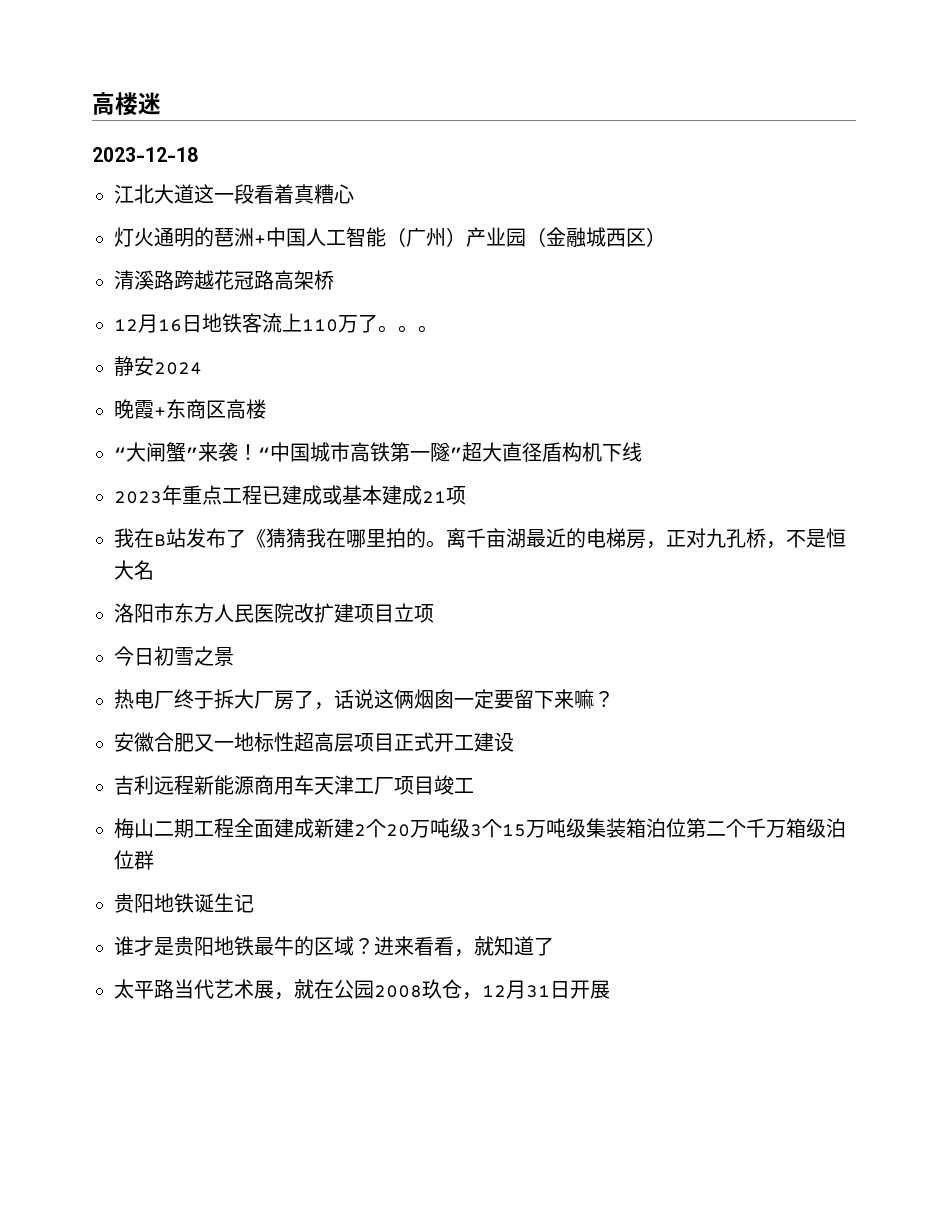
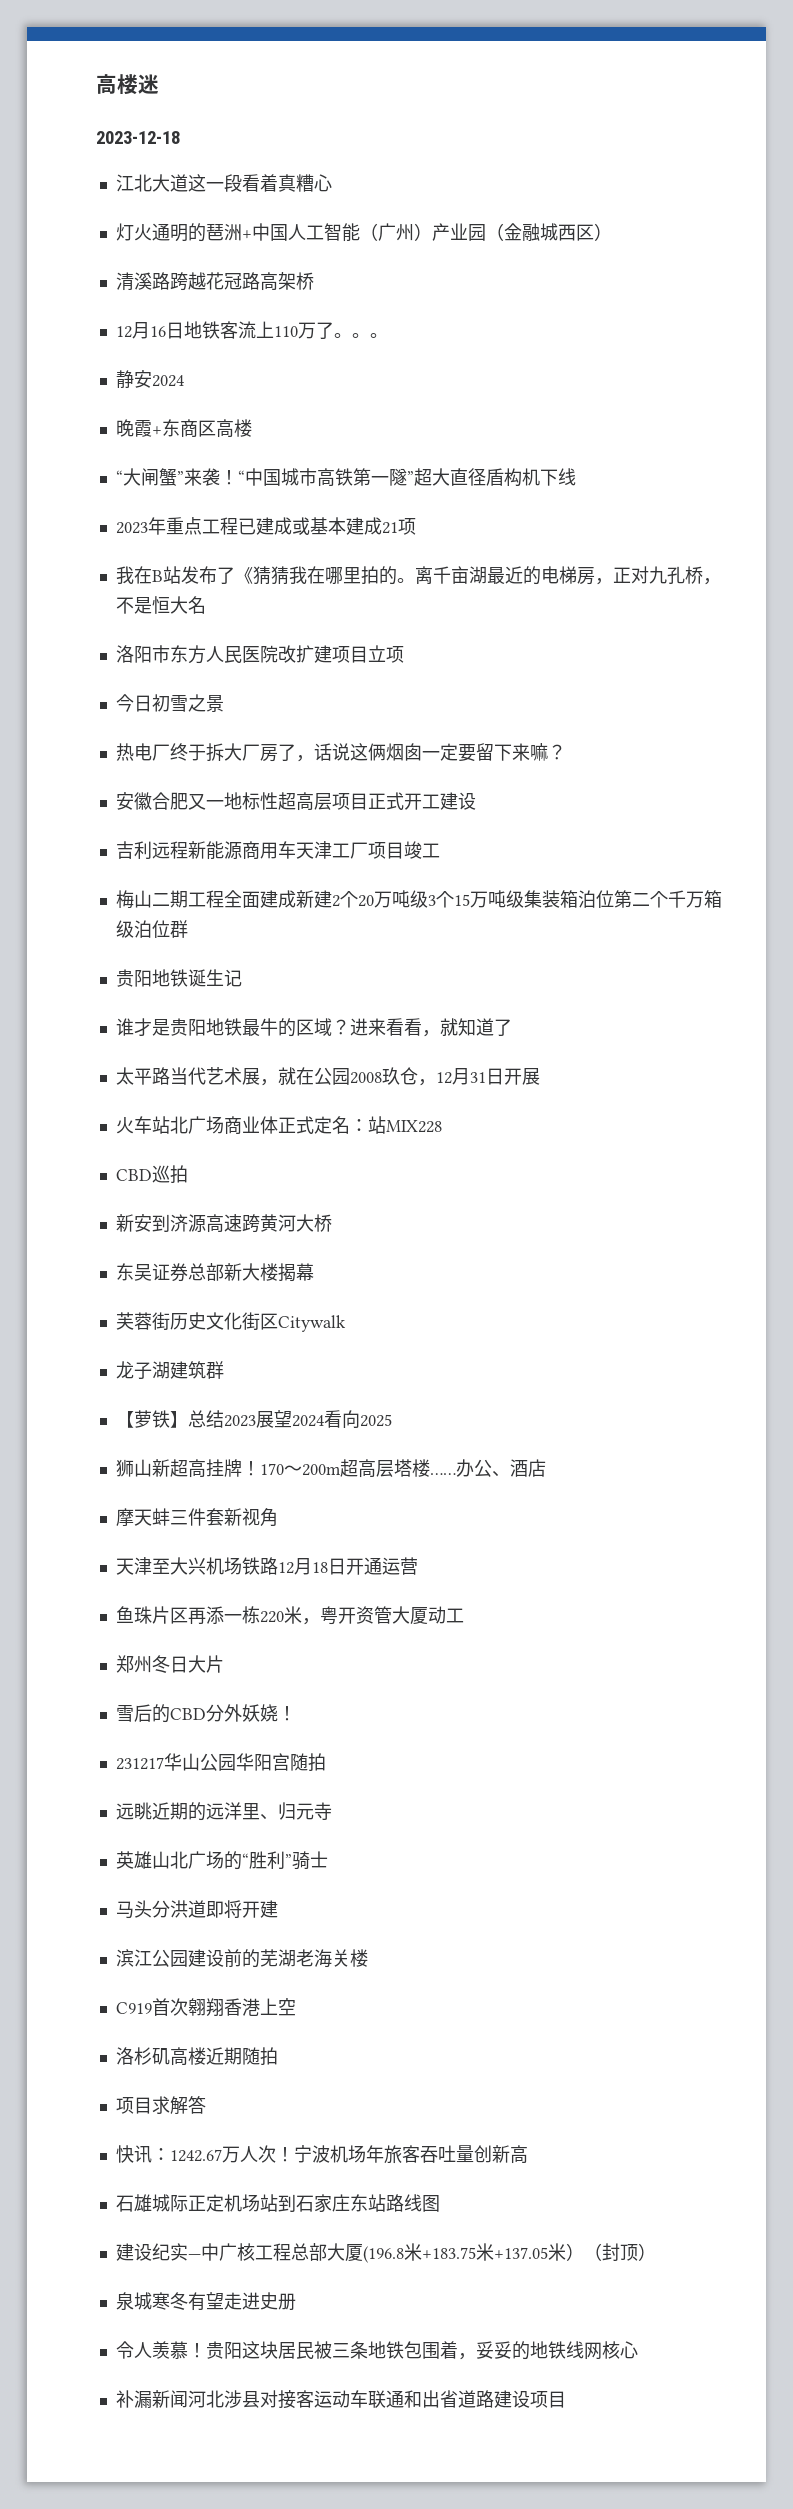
(610, 989) none -> [115,1116,442,1134] [115,1165,188,1184] [115,1214,332,1233] [115,1263,314,1282] [115,1312,346,1332] [115,1361,224,1380] [115,1410,392,1428] [115,1459,546,1478] [115,1508,278,1527] [115,1557,418,1575] [115,1606,464,1625] [115,1655,224,1673] [115,1704,296,1723] [115,1753,326,1772] [115,1802,332,1821] [115,1851,328,1870] [115,1900,278,1919] [115,1949,368,1968] [115,1998,296,2017] [115,2047,278,2066] [115,2096,206,2115] [115,2145,528,2164] [115,2194,440,2213] [115,2243,656,2263] [115,2292,296,2311] [115,2341,638,2360] [115,2390,566,2409] // 火车站北广场商业体正式定名：站MIX228 // CBD巡拍 // 新安到济源高速跨黄河大桥 // 东吴证券总部新大楼揭幕 // 芙蓉街历史文化街区Citywalk // 龙子湖建筑群 // 【萝铁】总结2023展望2024看向2025 // 狮山新超高挂牌！170～200m超高层塔楼……办公、酒店 // 摩天蚌三件套新视角 // 天津至大兴机场铁路12月18日开通运营 // 鱼珠片区再添一栋220米，粤开资管大厦动工 // 郑州冬日大片 // 雪后的CBD分外妖娆！ // 231217华山公园华阳宫随拍 // 远眺近期的远洋里、归元寺 // 英雄山北广场的“胜利”骑士 // 马头分洪道即将开建 // 滨江公园建设前的芜湖老海关楼 // C919首次翱翔香港上空 // 洛杉矶高楼近期随拍 // 项目求解答 // 快讯：1242.67万人次！宁波机场年旅客吞吐量创新高 // 石雄城际正定机场站到石家庄东站路线图 // 建设纪实—中广核工程总部大厦(196.8米+183.75米+137.05米）（封顶） // 泉城寒冬有望走进史册 // 令人羡慕！贵阳这块居民被三条地铁包围着，妥妥的地铁线网核心 // 补漏新闻河北涉县对接客运动车联通和出省道路建设项目

